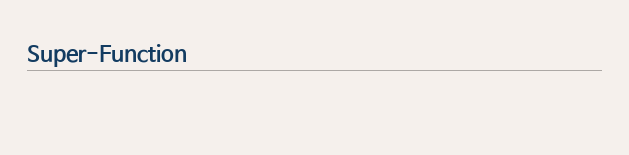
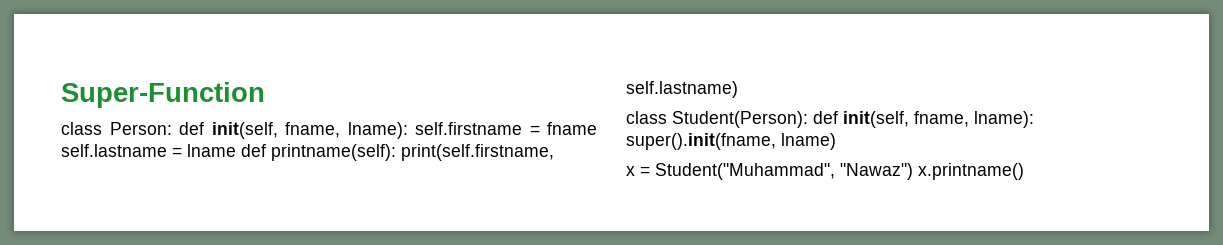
(187, 55) none -> [61,122,597,139] [61,144,554,161] [626,81,738,98] [626,111,1034,128] [626,133,836,150] [626,163,1024,180] // class Person: def init(self, fname, lname): self.firstname = fname self.lastname = lname def printname(self): print(self.firstname, self.lastname) // class Student(Person): def init(self, fname, lname): super().init(fname, lname) // x = Student("Muhammad", "Nawaz") x.printname()

